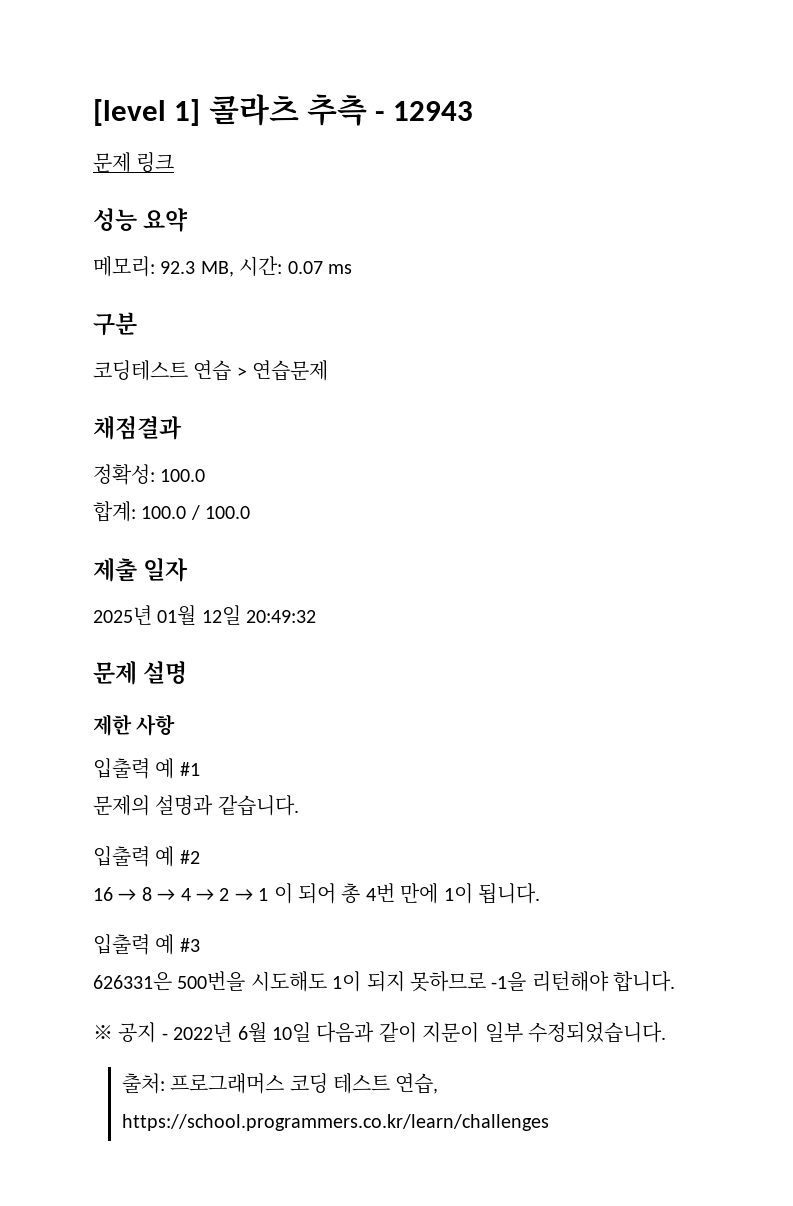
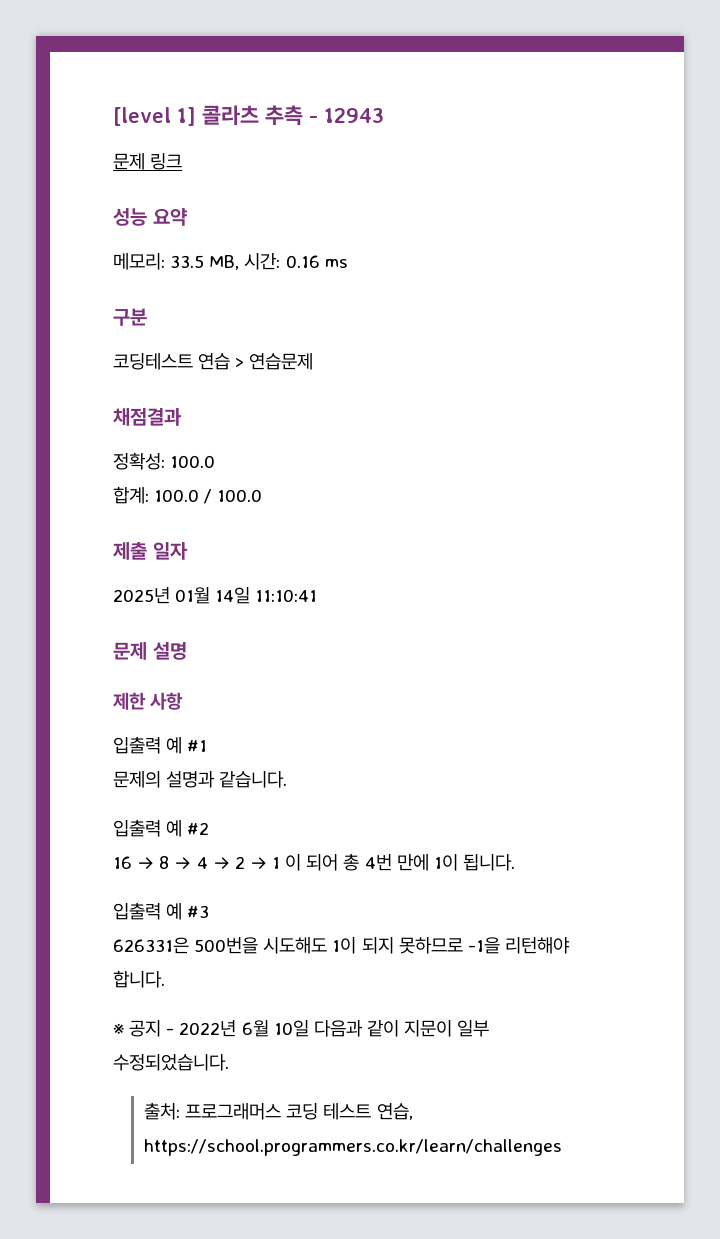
[160,261,196,274] 92.3 -> [170,255,205,268] 33.5
[287,261,323,274] 0.07 -> [285,255,320,268] 0.16
[201,605,317,625] 12일 20:49:32 -> [215,587,318,604] 14일 11:10:41

